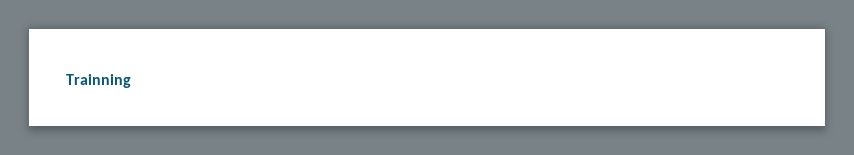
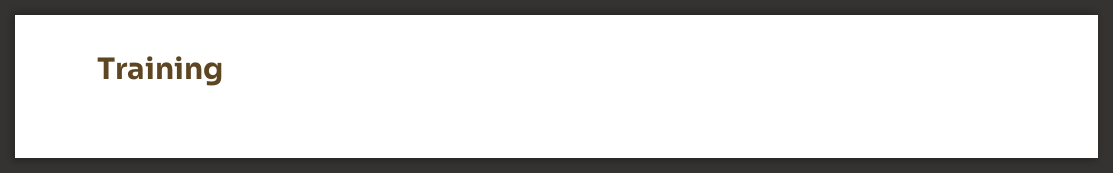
[66,74,131,88] Trainning -> [97,56,223,86] Training

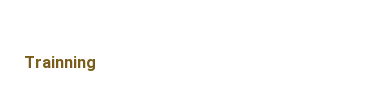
[97,56,223,86] Training -> [24,56,96,71] Trainning

